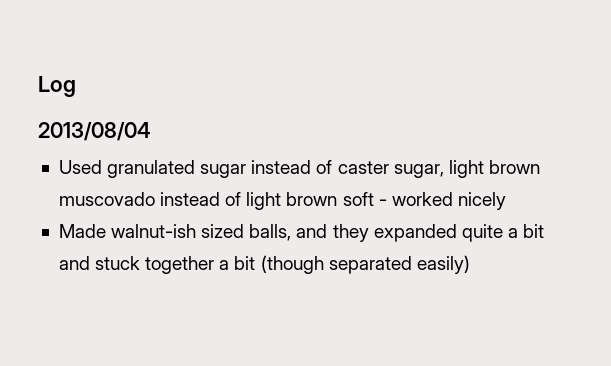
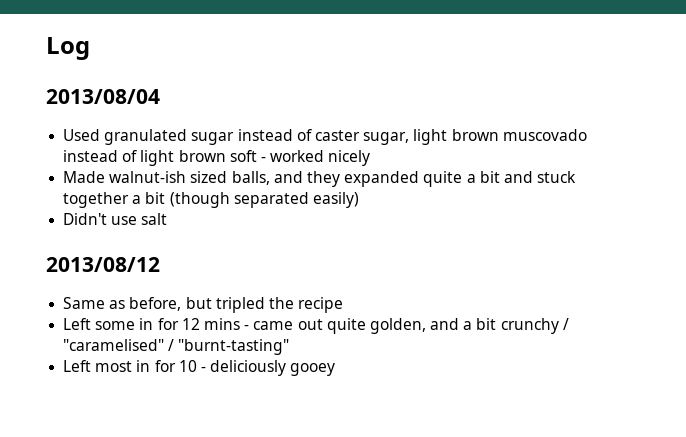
(470, 264) none -> [63,213,168,225] [46,257,160,272] [63,297,344,313] [63,318,569,334] [63,339,290,355] [63,360,336,376] // Didn't use salt // 2013/08/12 // Same as before, but tripled the recipe // Left some in for 12 mins - came out quite golden, and a bit crunchy / "caramelised" / "burnt-tasting" // Left most in for 10 - deliciously gooey

